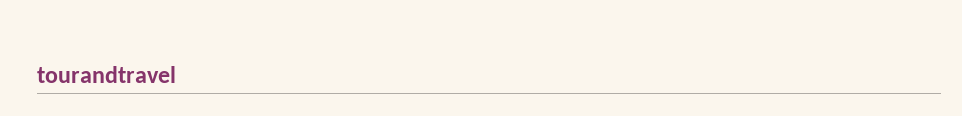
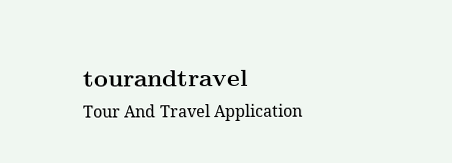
(176, 74) none -> [83,103,303,122] // Tour And Travel Application

